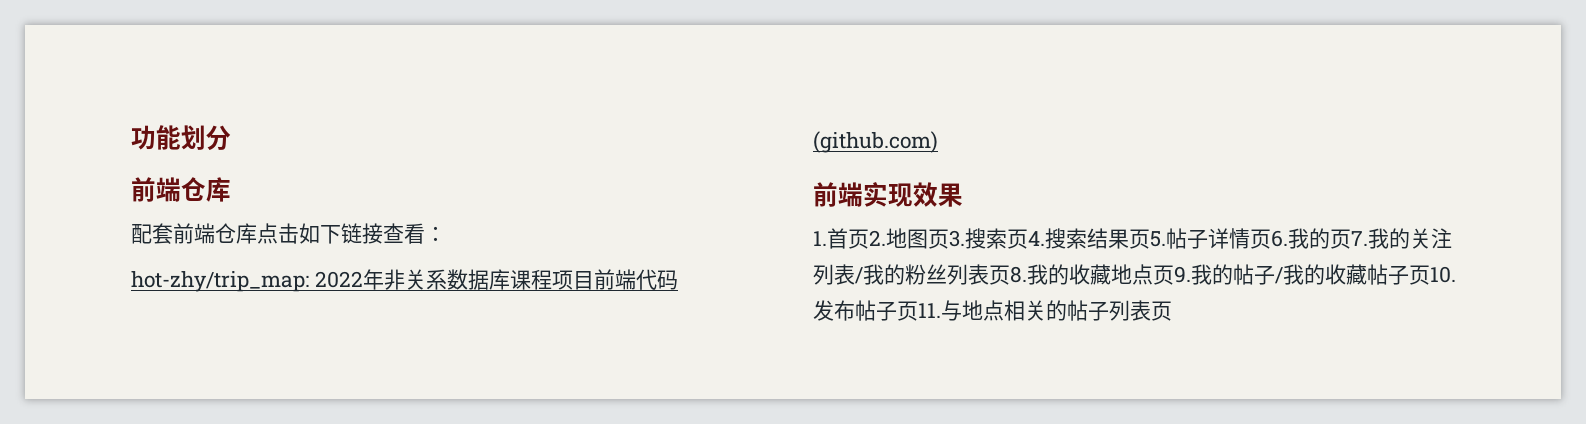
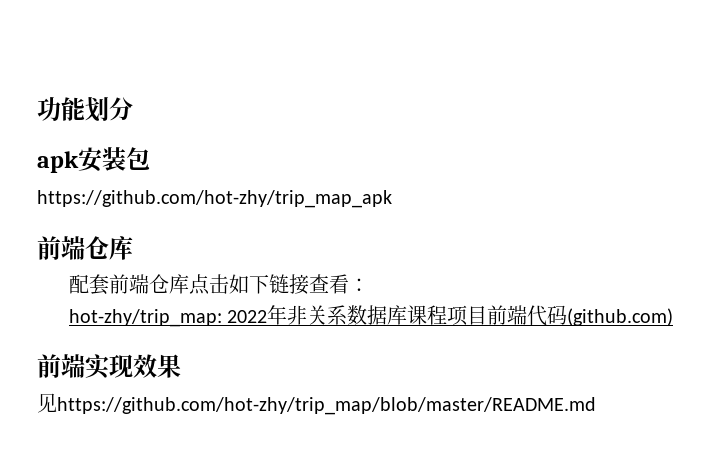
(231, 138) none -> [37,147,150,173] [37,190,392,208] // apk安装包 // https://github.com/hot-zhy/trip_map_apk
[813,228,1452,249] [813,264,1456,285] [813,300,1172,321] 1.首页2.地图页3.搜索页4.搜索结果页5.帖子详情页6.我的页7.我的关注列表/我的粉丝列表页8.我的收藏地点页9.我的帖子/我的收藏帖子页10.发布帖子页11.与地点相关的帖子列表页 -> [37,393,596,415] 见https://github.com/hot-zhy/trip_map/blob/master/README.md

